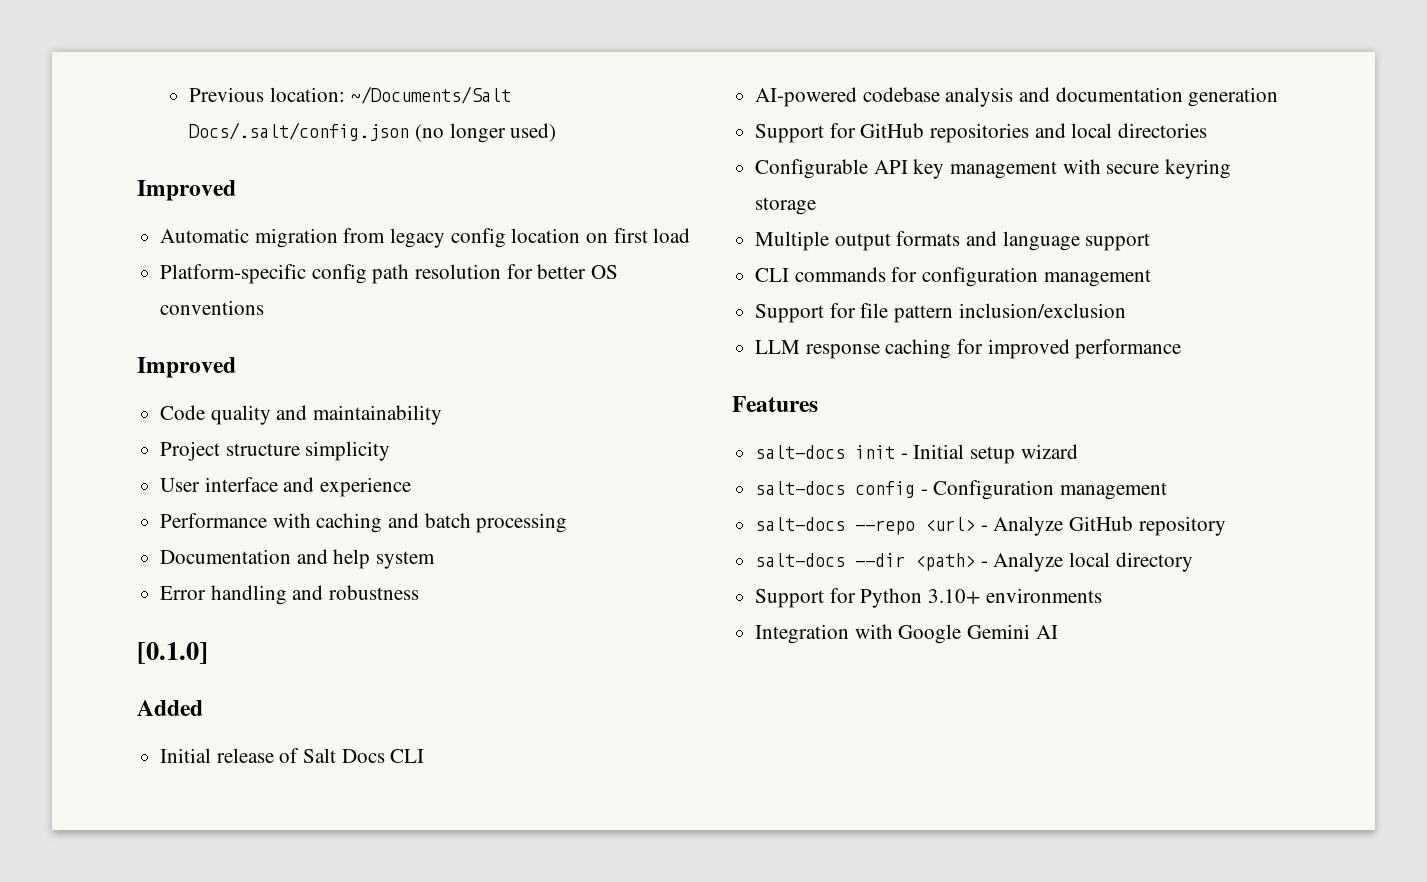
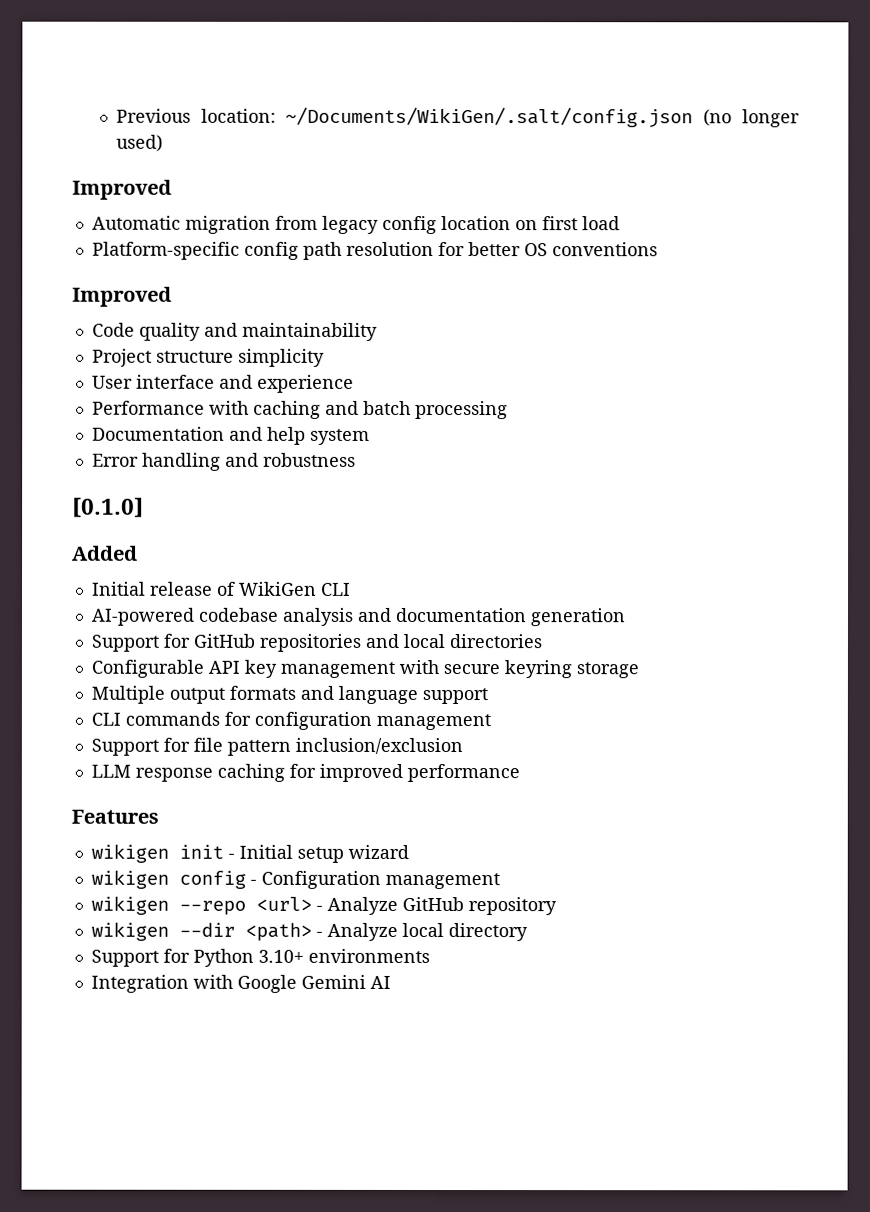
[350,86,511,104] [189,122,410,141] ~/Documents/Salt Docs/.salt/config.json -> [285,106,694,128] ~/Documents/WikiGen/.salt/config.json
[303,748,385,763] Salt Docs -> [238,581,317,596] WikiGen
[755,445,846,459] salt-docs -> [90,843,169,863] wikigen
[755,481,846,495] salt-docs -> [90,869,169,889] wikigen
[755,517,846,531] salt-docs -> [90,895,169,915] wikigen
[755,553,846,567] salt-docs -> [90,921,169,941] wikigen

